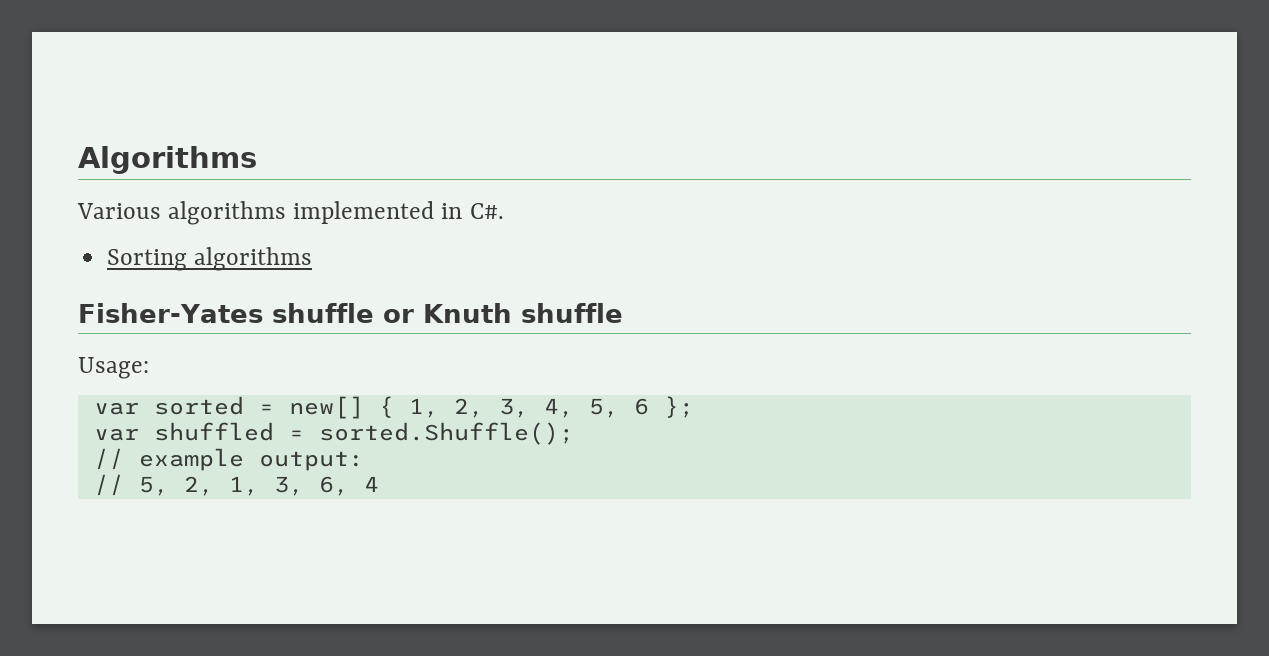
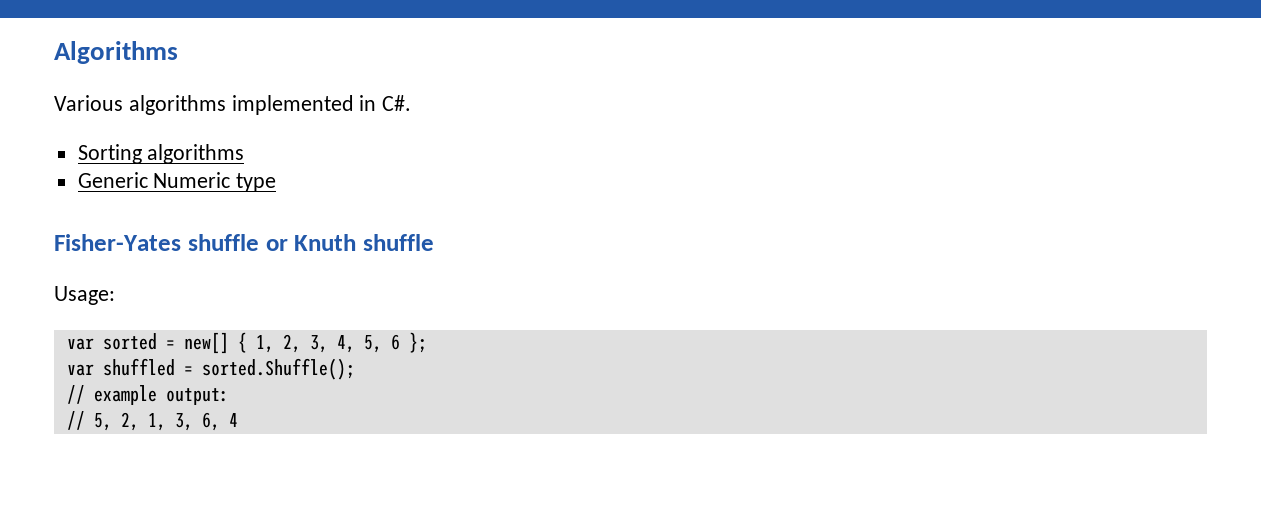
(313, 259) none -> [77,172,277,192] // Generic Numeric type

